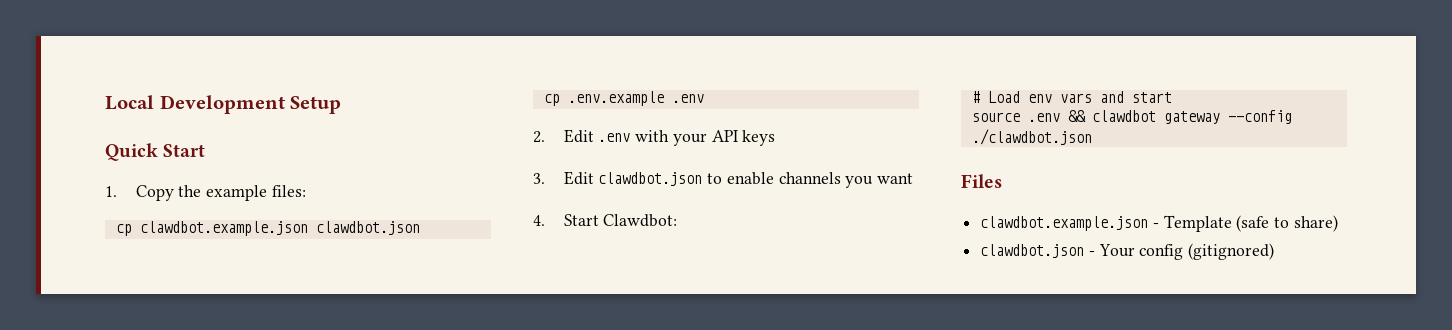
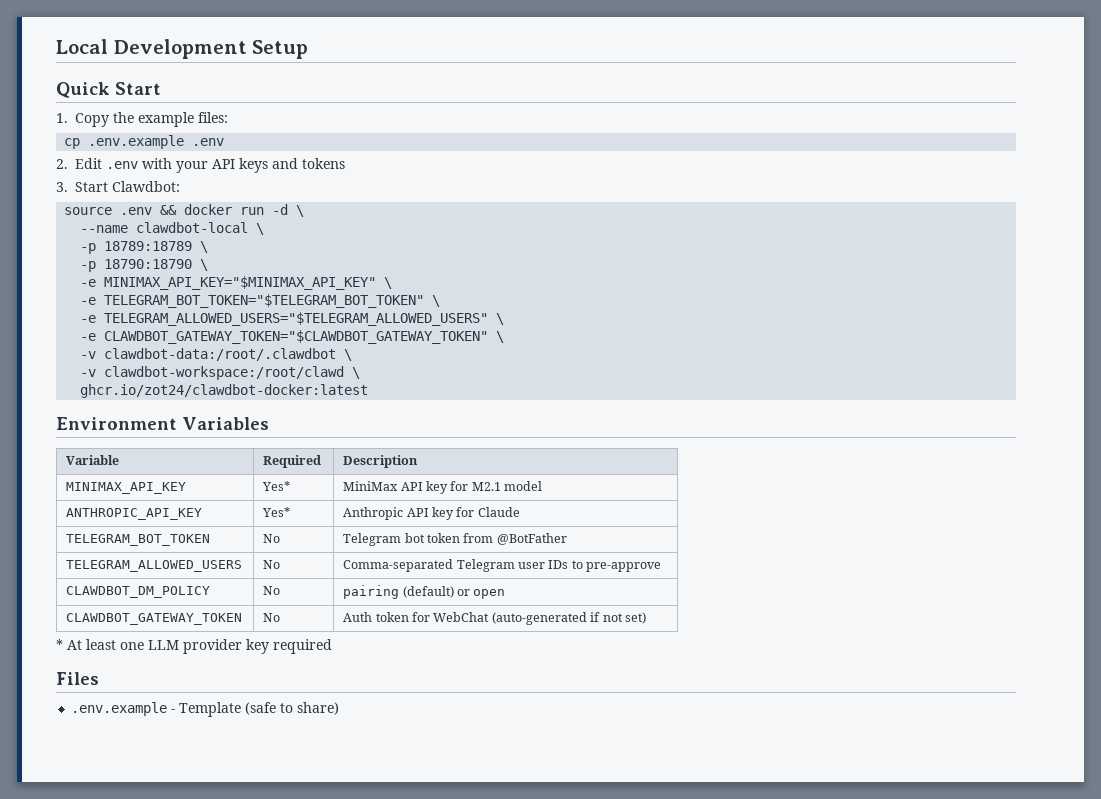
[115,221,420,236] // cp clawdbot.example.json clawdbot.json -> (228, 117) none
[533,171,913,188] [533,214,678,227] [971,91,1172,103] [971,110,1292,124] [971,129,1092,145] // 3. Edit clawdbot.json to enable channels you want // 4. Start Clawdbot: // # Load env vars and start // source .env && clawdbot gateway --config ./clawdbot.json -> [272,158,345,169] [56,181,180,192] [64,204,305,217] [80,222,265,235] [80,241,209,254] [80,259,209,272] [80,276,393,290] [80,294,441,308] [80,312,505,326] [80,330,505,344] [80,348,353,361] [80,366,361,380] [80,384,369,398] [56,417,269,430] [66,455,120,465] [263,455,322,468] [343,455,419,468] [66,482,187,494] [262,481,291,491] [343,481,543,494] [66,508,203,520] [262,507,291,517] [343,507,520,520] [66,534,211,546] [263,534,281,543] [343,533,567,546] [66,560,243,572] [263,560,281,569] [343,559,662,572] [66,586,211,598] [263,586,281,595] [343,585,506,599] [66,613,243,625] [263,613,281,622] [343,612,646,625] [56,639,332,654] and tokens // 3. Start Clawdbot: // source .env && docker run -d \ // --name clawdbot-local \ // -p 18789:18789 \ // -p 18790:18790 \ // -e MINIMAX_API_KEY="$MINIMAX_API_KEY" \ // -e TELEGRAM_BOT_TOKEN="$TELEGRAM_BOT_TOKEN" \ // -e TELEGRAM_ALLOWED_USERS="$TELEGRAM_ALLOWED_USERS" \ // -e CLAWDBOT_GATEWAY_TOKEN="$CLAWDBOT_GATEWAY_TOKEN" \ // -v clawdbot-data:/root/.clawdbot \ // -v clawdbot-workspace:/root/clawd \ // ghcr.io/zot24/clawdbot-docker:latest // Environment Variables // Variable | Required | Description // MINIMAX_API_KEY | Yes* | MiniMax API key for M2.1 model // ANTHROPIC_API_KEY | Yes* | Anthropic API key for Claude // TELEGRAM_BOT_TOKEN | No | Telegram bot token from @BotFather // TELEGRAM_ALLOWED_USERS | No | Comma-separated Telegram user IDs to pre-approve // CLAWDBOT_DM_POLICY | No | pairing (default) or open // CLAWDBOT_GATEWAY_TOKEN | No | Auth token for WebChat (auto-generated if not set) // * At least one LLM provider key required
[980,216,1149,231] clawdbot.example.json -> [71,702,168,716] .env.example
[980,243,1275,260] // clawdbot.json - Your config (gitignored) -> (340, 708) none

